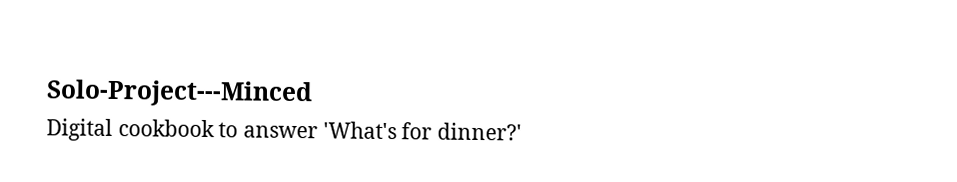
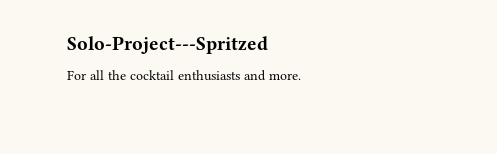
[46,79,313,108] [46,118,523,141] Solo-Project---Minced // Digital cookbook to answer 'What's for dinner?' -> [67,36,268,54] [67,70,301,81] Solo-Project---Spritzed // For all the cocktail enthusiasts and more.

